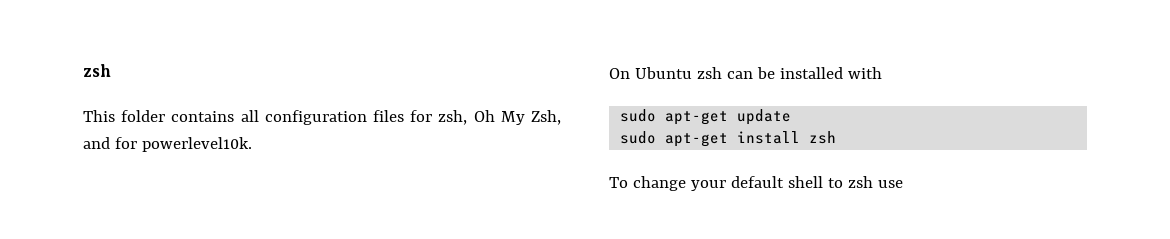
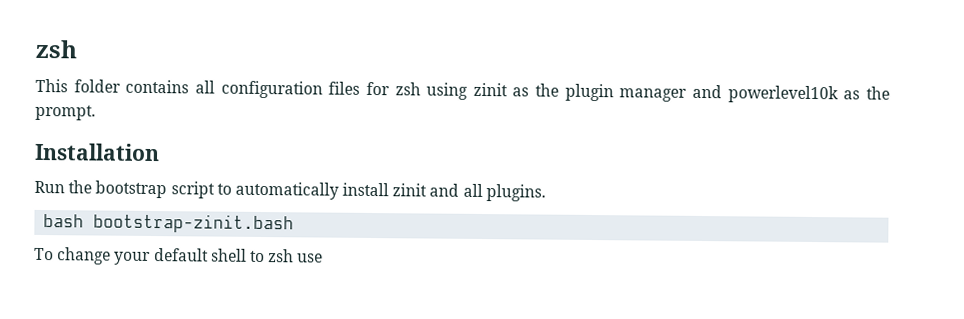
[438,110,561,125] [83,137,252,152] [609,67,882,79] [620,109,792,125] [620,131,837,147] zsh, Oh My Zsh, and for powerlevel10k. // On Ubuntu zsh can be installed with // sudo apt-get update // sudo apt-get install zsh -> [394,82,890,104] [35,104,96,121] [34,142,160,162] [34,180,546,202] [43,213,295,234] zsh using zinit as the plugin manager and powerlevel10k as the prompt. // Installation // Run the bootstrap script to automatically install zinit and all plugins. // bash bootstrap-zinit.bash

